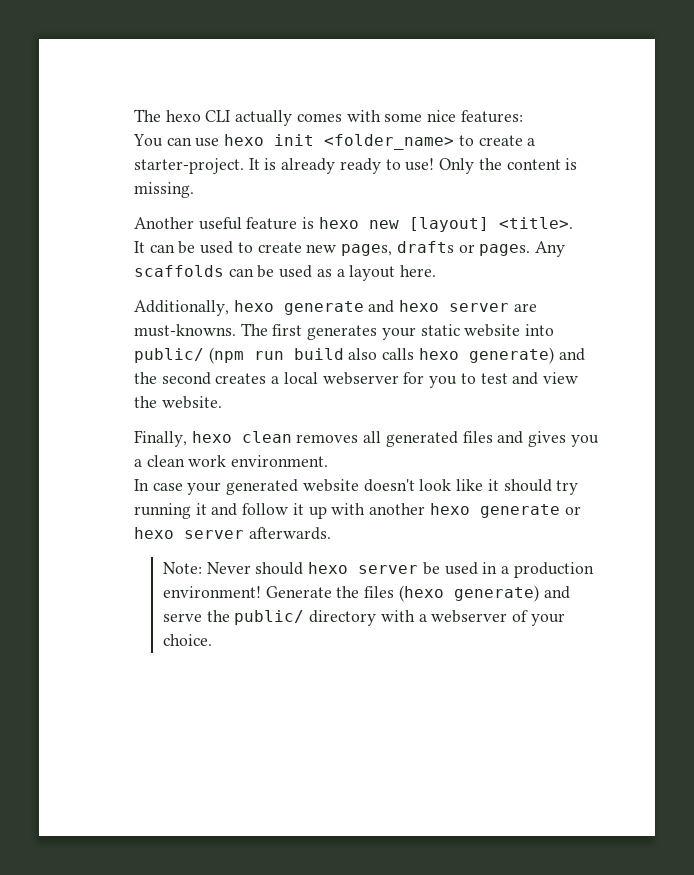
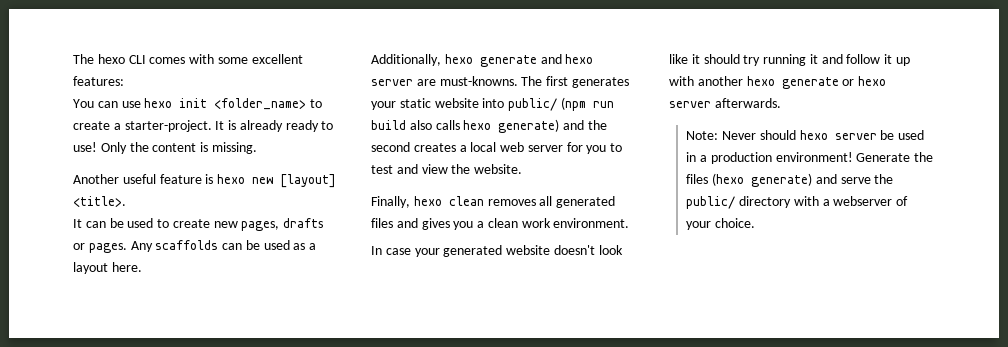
[235,110,293,126] actually -> (146, 59) none
[427,110,457,122] nice -> [251,54,303,64] excellent
[322,372,399,385] webserver -> [500,142,563,152] web server

